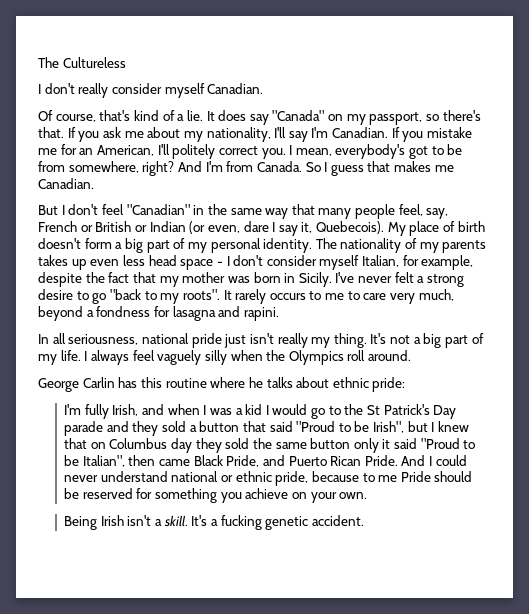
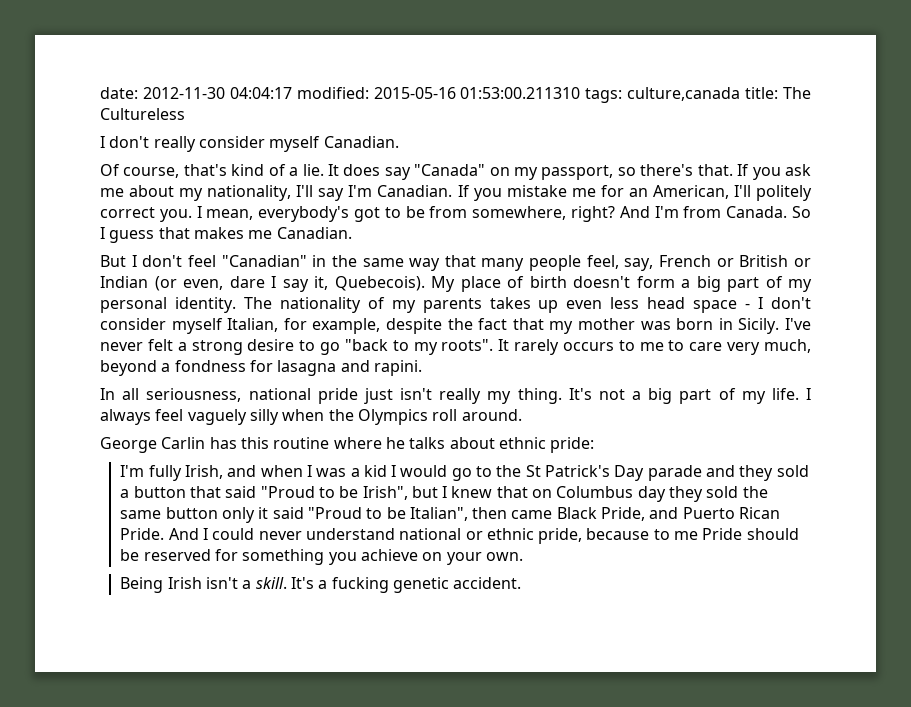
(38, 62) none -> [100,87,779,103] date: 2012-11-30 04:04:17 modified: 2015-05-16 01:53:00.211310 tags: culture,canada title:

